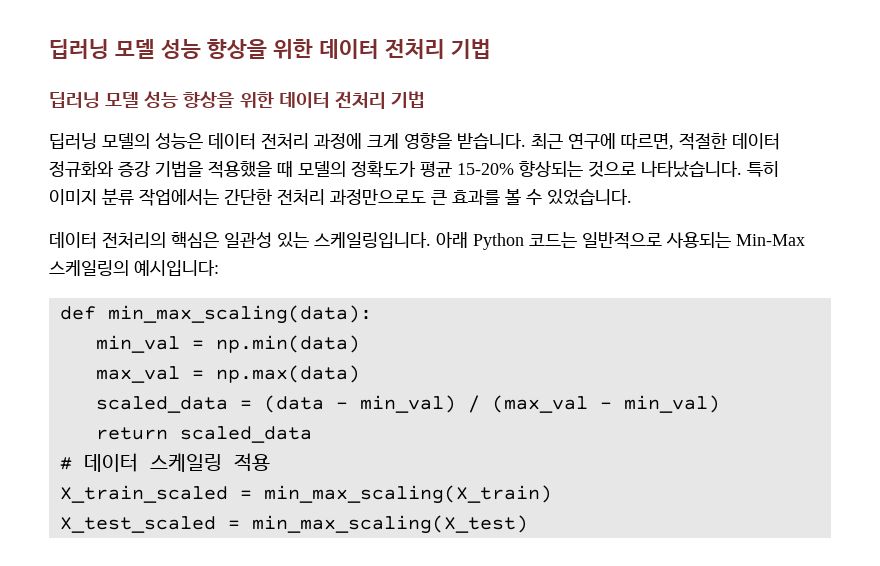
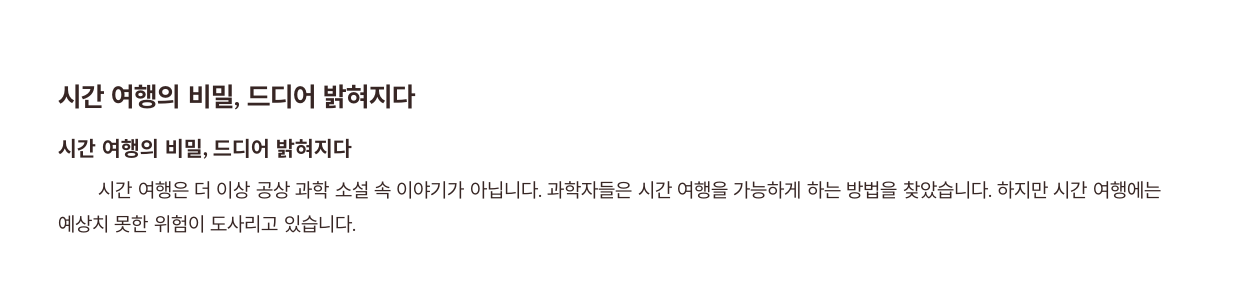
[49,39,491,59] [49,91,425,109] [49,133,780,150] [49,160,779,178] [49,188,632,206] [49,231,805,250] [49,260,219,276] [59,305,372,324] [95,335,360,353] [95,365,360,383] [95,395,720,413] [95,426,312,443] [59,453,270,472] [59,485,552,504] [59,515,528,534] 딥러닝 모델 성능 향상을 위한 데이터 전처리 기법 // 딥러닝 모델 성능 향상을 위한 데이터 전처리 기법 // 딥러닝 모델의 성능은 데이터 전처리 과정에 크게 영향을 받습니다. 최근 연구에 따르면, 적절한 데이터 정규화와 증강 기법을 적용했을 때 모델의 정확도가 평균 15-20% 향상되는 것으로 나타났습니다. 특히 이미지 분류 작업에서는 간단한 전처리 과정만으로도 큰 효과를 볼 수 있었습니다. // 데이터 전처리의 핵심은 일관성 있는 스케일링입니다. 아래 Python 코드는 일반적으로 사용되는 Min-Max 스케일링의 예시입니다: // def min_max_scaling(data): // min_val = np.min(data) // max_val = np.max(data) // scaled_data = (data - min_val) / (max_val - min_val) // return scaled_data // # 데이터 스케일링 적용 // X_train_scaled = min_max_scaling(X_train) // X_test_scaled = min_max_scaling(X_test) -> [58,84,417,110] [58,138,353,159] [98,181,1161,199] [58,215,356,233] 시간 여행의 비밀, 드디어 밝혀지다 // 시간 여행의 비밀, 드디어 밝혀지다 // 시간 여행은 더 이상 공상 과학 소설 속 이야기가 아닙니다. 과학자들은 시간 여행을 가능하게 하는 방법을 찾았습니다. 하지만 시간 여행에는 예상치 못한 위험이 도사리고 있습니다.

